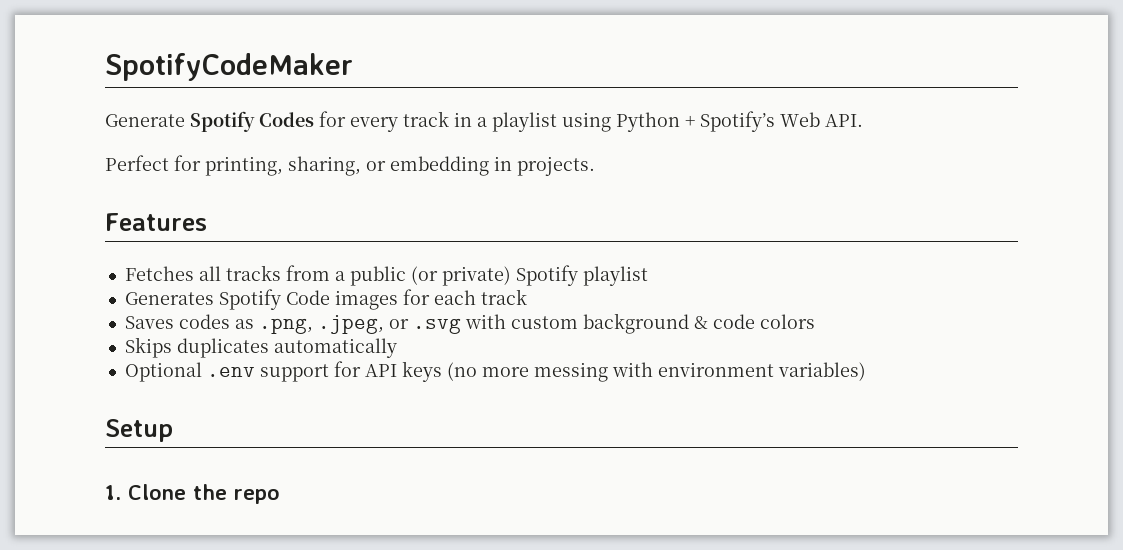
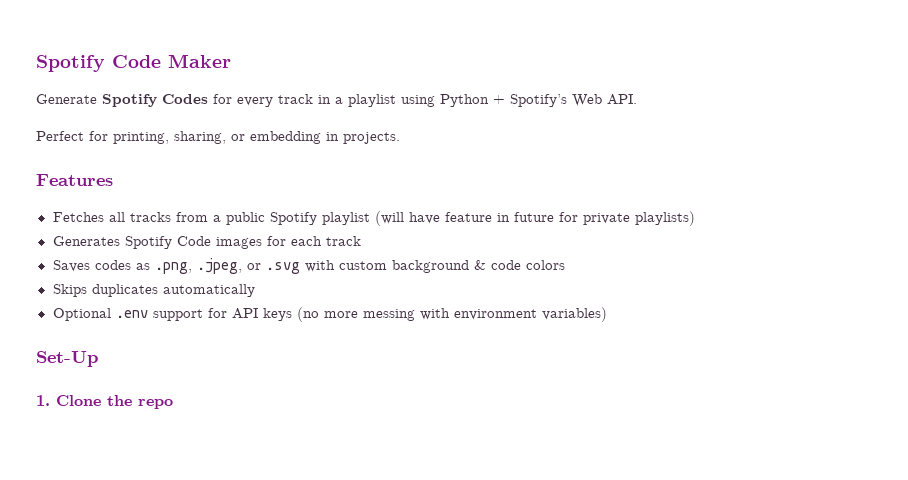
[105,53,353,81] SpotifyCodeMaker -> [36,54,231,72] Spotify Code Maker
[410,266,511,286] (or private) -> (265, 218) none
(648, 276) none -> [374,211,695,226] (will have feature in future for private playlists)
[105,419,173,442] Setup -> [36,351,98,367] Set-Up

